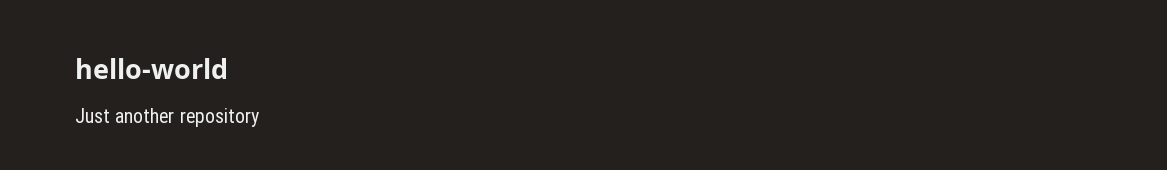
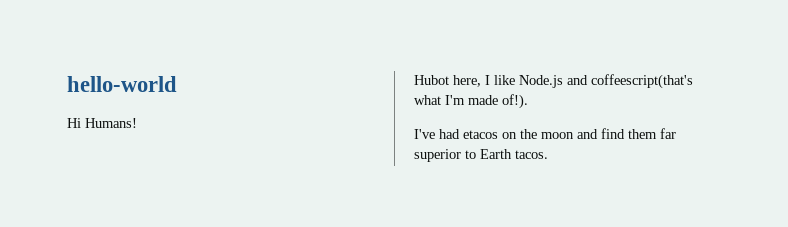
[75,108,259,127] Just another repository -> [67,118,137,128] [414,74,693,89] [414,94,528,109] [414,128,676,139] [414,149,548,162] Hi Humans! // Hubot here, I like Node.js and coffeescript(that's what I'm made of!). // I've had etacos on the moon and find them far superior to Earth tacos.

